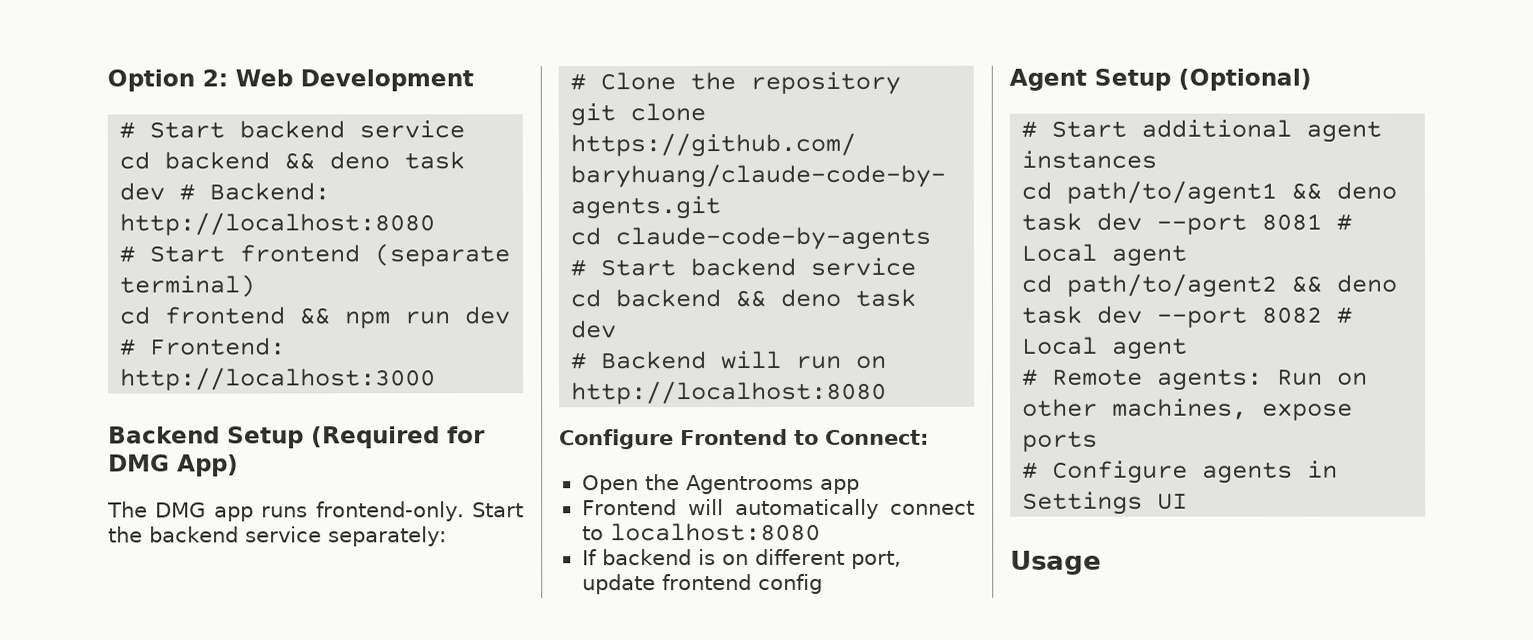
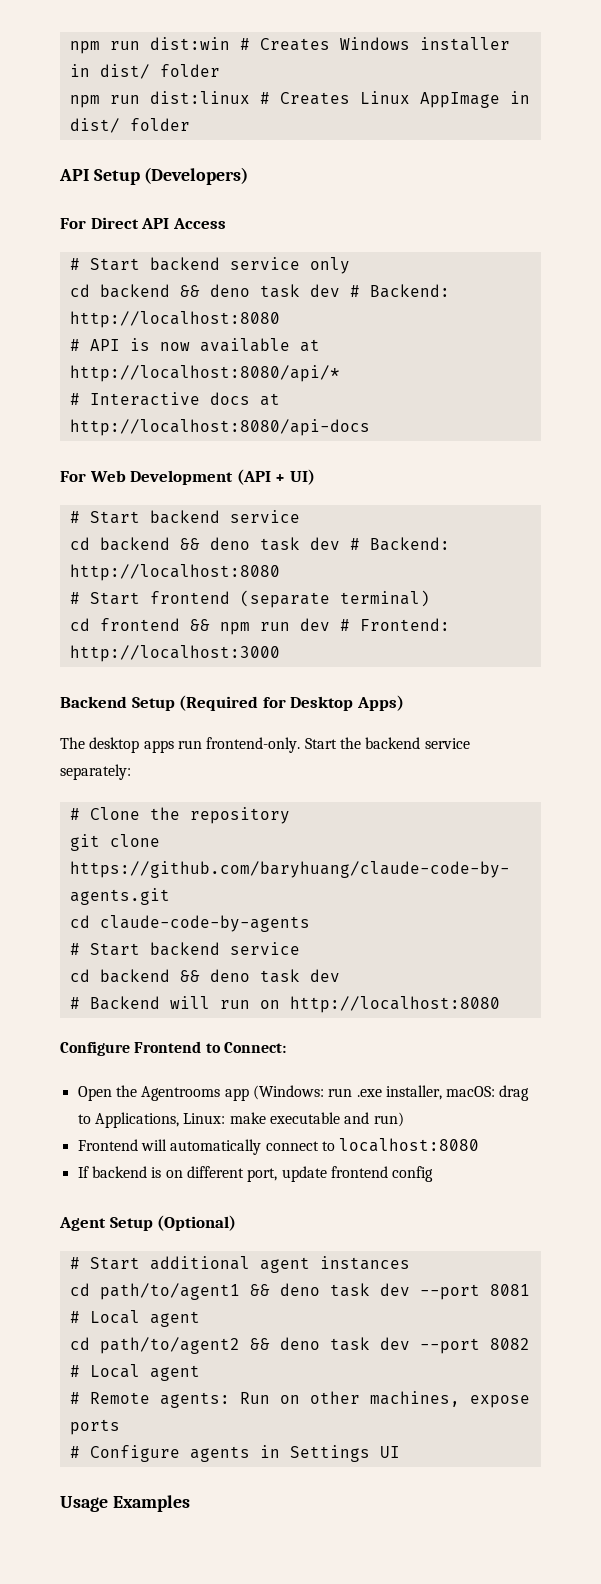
[107,69,228,92] Option 2: -> [69,37,510,54] [69,64,220,79] [69,91,530,108] [69,118,190,133] [59,167,249,185] [60,217,226,229] [69,257,350,274] [69,284,450,298] [69,311,280,328] [69,338,320,352] [69,365,340,382] [69,392,280,406] [69,419,370,436] [60,471,86,482] npm run dist:win # Creates Windows installer in dist/ folder // npm run dist:linux # Creates Linux AppImage in dist/ folder // API Setup (Developers) // For Direct API Access // # Start backend service only // cd backend && deno task dev # Backend: http://localhost:8080 // # API is now available at http://localhost:8080/api/* // # Interactive docs at http://localhost:8080/api-docs // For
(474, 80) none -> [236,469,315,485] (API + UI)
[108,454,239,477] DMG App) -> [290,695,404,711] Desktop Apps)
[155,502,309,522] DMG app runs -> [89,737,202,753] desktop apps run
(860, 486) none -> [252,1085,530,1101] [77,1112,404,1128] (Windows: run .exe installer, macOS: drag to Applications, Linux: make executable and run)
(1102, 562) none -> [112,1495,190,1512] Examples

